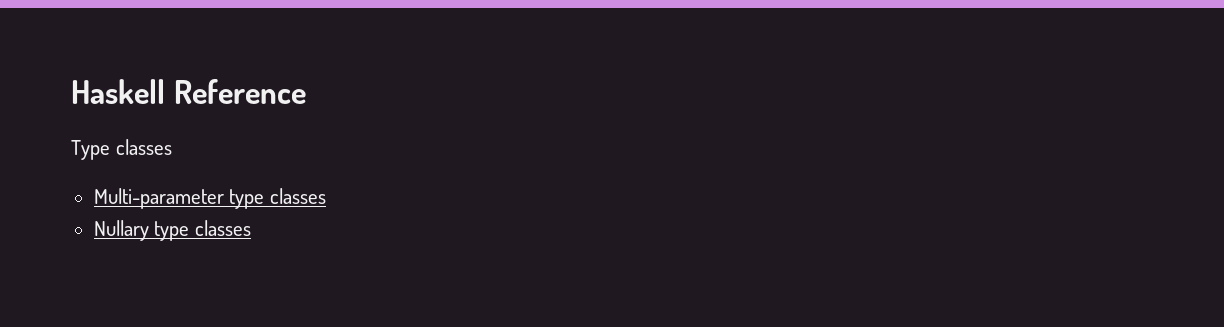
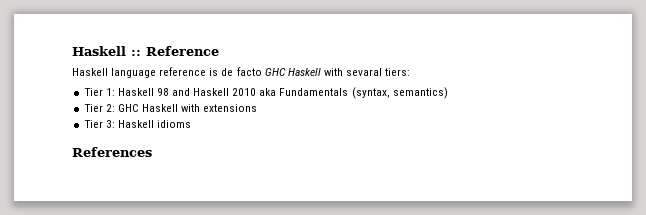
[71,79,165,104] Haskell -> [72,46,141,56] Haskell ::
[71,139,172,160] [93,188,326,209] [93,220,251,241] Type classes // Multi-parameter type classes // Nullary type classes -> [72,67,411,78] [83,87,448,99] [83,104,258,112] [83,120,191,128] [72,147,152,157] Haskell language reference is de facto GHC Haskell with sevaral tiers: // Tier 1: Haskell 98 and Haskell 2010 aka Fundamentals (syntax, semantics) // Tier 2: GHC Haskell with extensions // Tier 3: Haskell idioms // References

